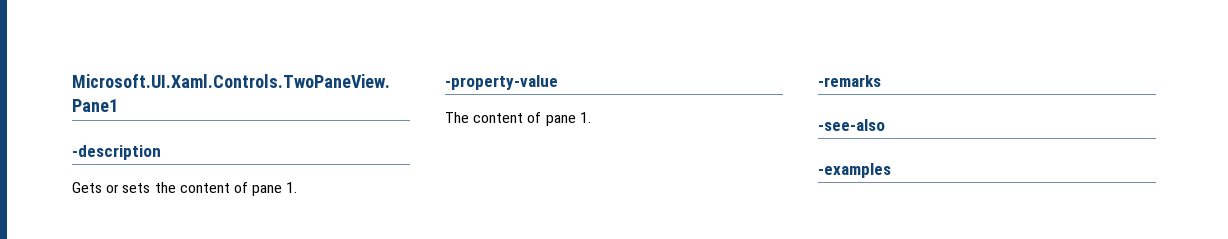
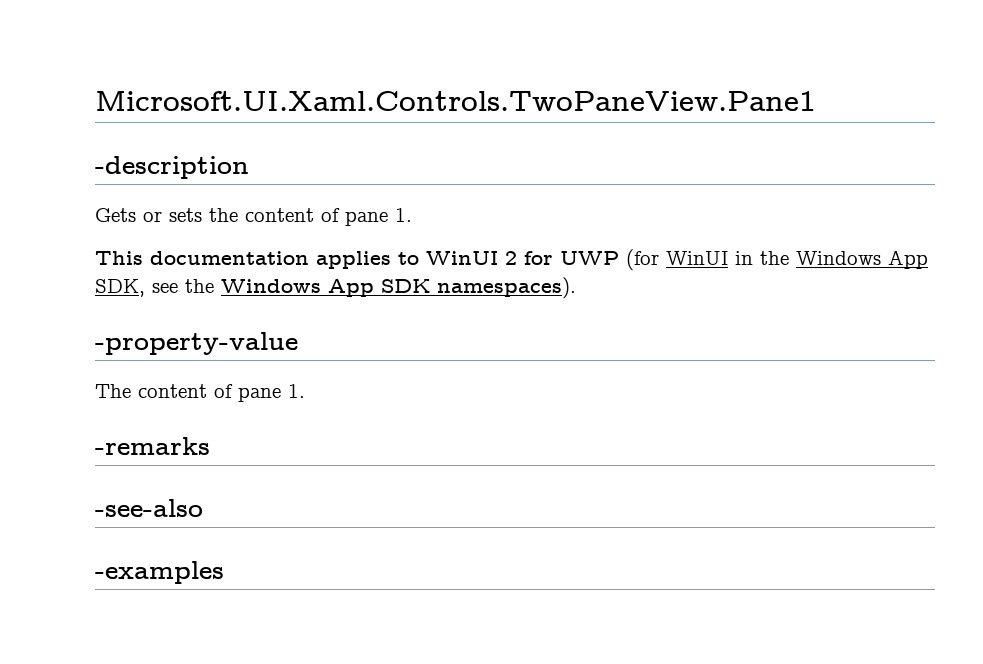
(298, 187) none -> [95,249,928,271] [95,277,576,299] // This documentation applies to WinUI 2 for UWP (for WinUI in the Windows App SDK, see the Windows App SDK namespaces).

